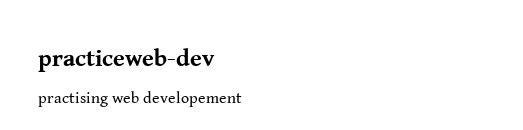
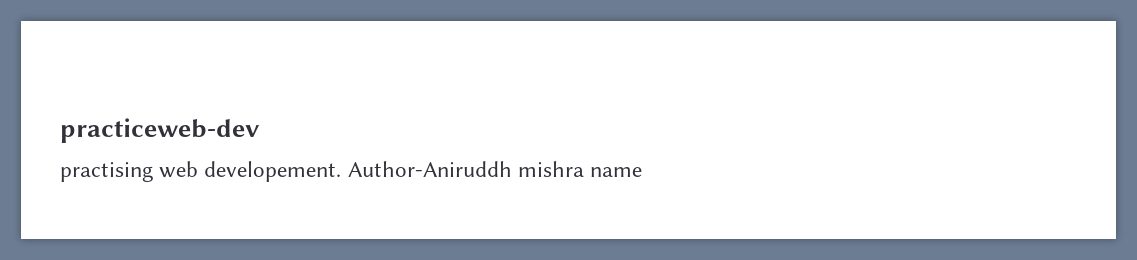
[143,91,243,107] developement -> [204,161,643,182] developement. Author-Aniruddh mishra name

